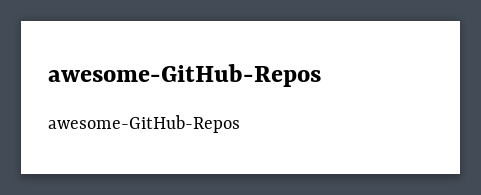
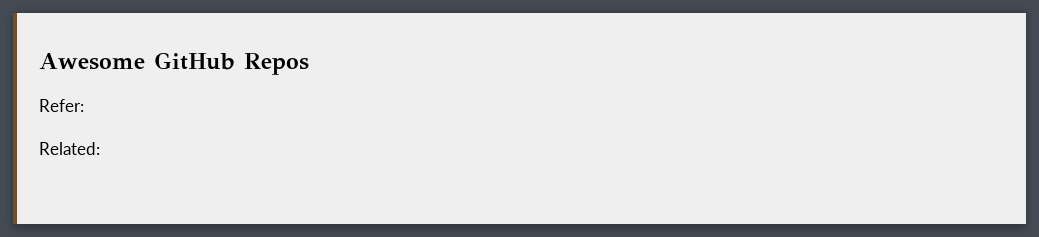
[48,64,321,87] [48,115,240,133] awesome-GitHub-Repos // awesome-GitHub-Repos -> [39,52,309,75] [39,99,84,112] [39,142,100,155] Awesome GitHub Repos // Refer: // Related:

